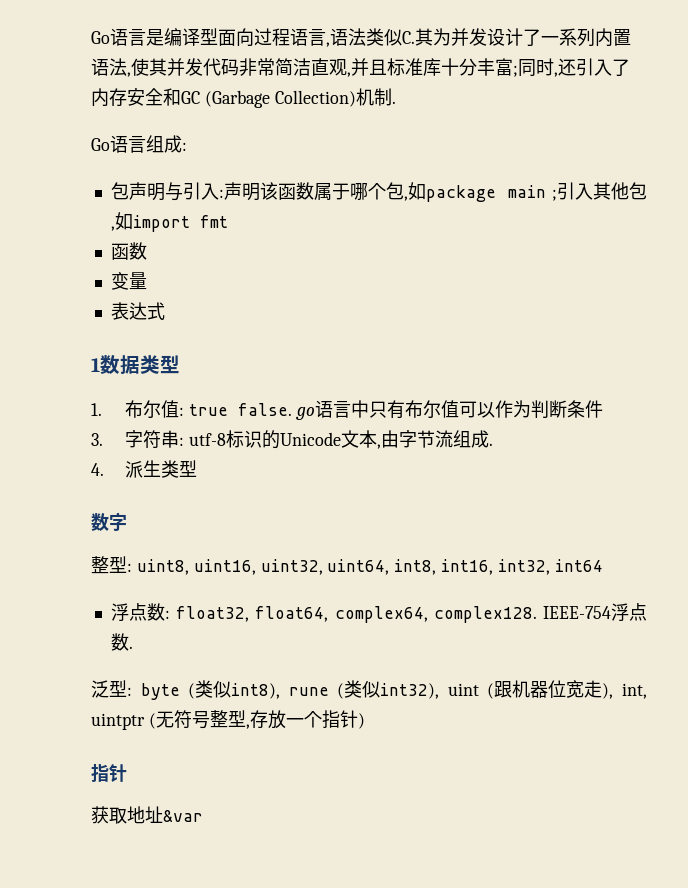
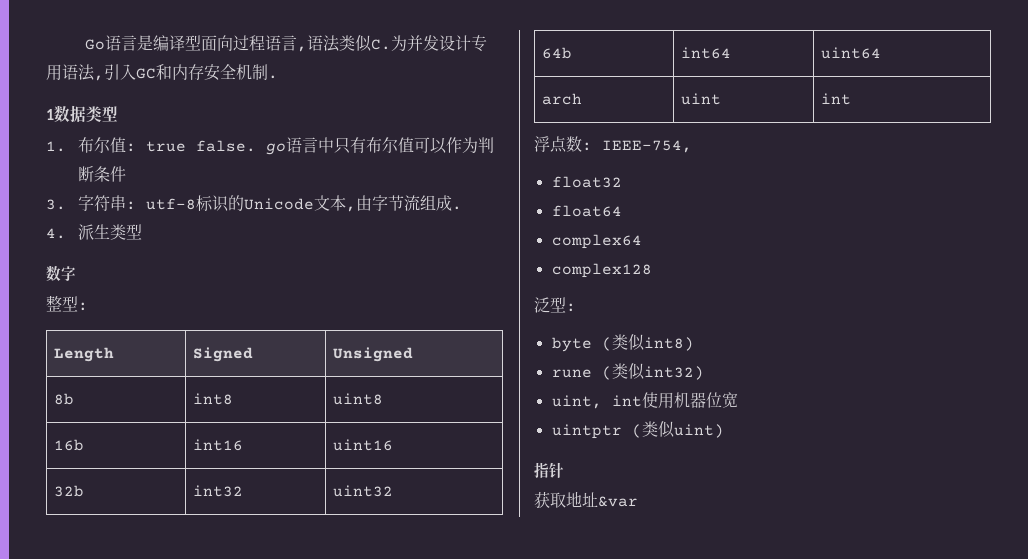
[415,28,433,46] 其 -> (392, 44) none
[523,28,631,47] [91,58,630,77] [91,88,396,108] [91,135,187,153] [110,182,647,202] [110,212,228,232] [110,242,147,260] [110,272,147,290] [110,302,165,320] 了一系列内置语法,使其并发代码非常简洁直观,并且标准库十分丰富;同时,还引入了内存安全和GC (Garbage Collection)机制. // Go语言组成: // 包声明与引入:声明该函数属于哪个包,如package main ;引入其他包,如import fmt // 函数 // 变量 // 表达式 -> [471,35,488,52] [46,64,278,81] 专用语法,引入GC和内存安全机制.
[136,559,603,575] [110,603,647,623] [110,633,133,651] uint8, uint16, uint32, uint64, int8, int16, int32, int64 // 浮点数: float32, float64, complex64, complex128. IEEE-754浮点数. -> [54,347,115,362] [193,347,254,362] [333,347,414,362] [54,393,75,405] [193,393,234,405] [333,393,384,405] [54,439,85,451] [193,439,244,451] [333,439,394,451] [54,485,85,497] [193,485,244,497] [333,485,394,497] [542,47,573,59] [681,47,732,59] [821,47,882,59] [542,93,583,105] [681,93,722,105] [821,93,852,105] [534,136,692,153] [551,176,622,188] [551,205,622,217] [551,234,642,249] [551,263,652,278] // Length | Signed | Unsigned // 8b | int8 | uint8 // 16b | int16 | uint16 // 32b | int32 | uint32 // 64b | int64 | uint64 // arch | uint | int // 浮点数: IEEE-754, // float32 // float64 // complex64 // complex128
(132, 691) none -> (576, 307) //
[231,683,281,699] int8), -> [643,337,694,351] int8) //
[380,680,647,699] [91,710,365,730] int32), uint (跟机器位宽走), int, uintptr (无符号整型,存放一个指针) -> [643,366,704,380] [551,392,738,409] [551,421,724,439] int32) // uint, int使用机器位宽 // uintptr (类似uint)

